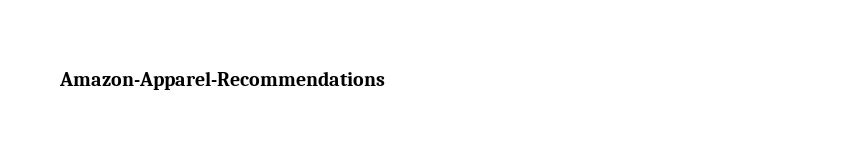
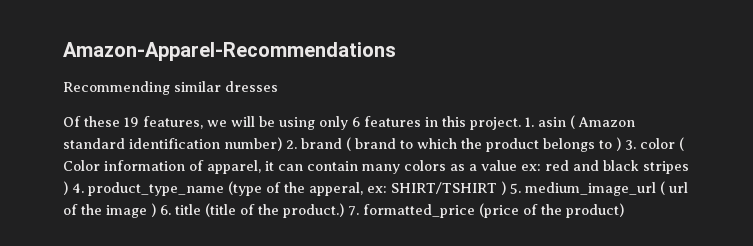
(385, 80) none -> [63,81,278,95] [63,115,635,130] [63,137,684,152] [63,160,689,174] [63,181,688,196] [63,203,624,218] // Recommending similar dresses // Of these 19 features, we will be using only 6 features in this project. 1. asin ( Amazon standard identification number) 2. brand ( brand to which the product belongs to ) 3. color ( Color information of apparel, it can contain many colors as a value ex: red and black stripes ) 4. product_type_name (type of the apperal, ex: SHIRT/TSHIRT ) 5. medium_image_url ( url of the image ) 6. title (title of the product.) 7. formatted_price (price of the product)

